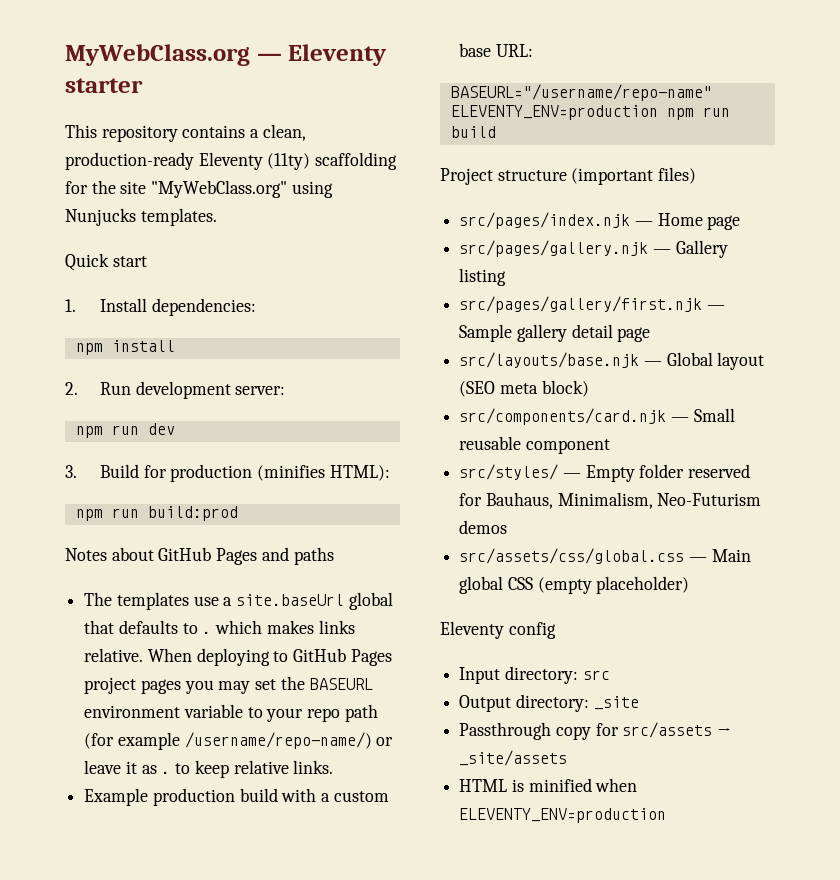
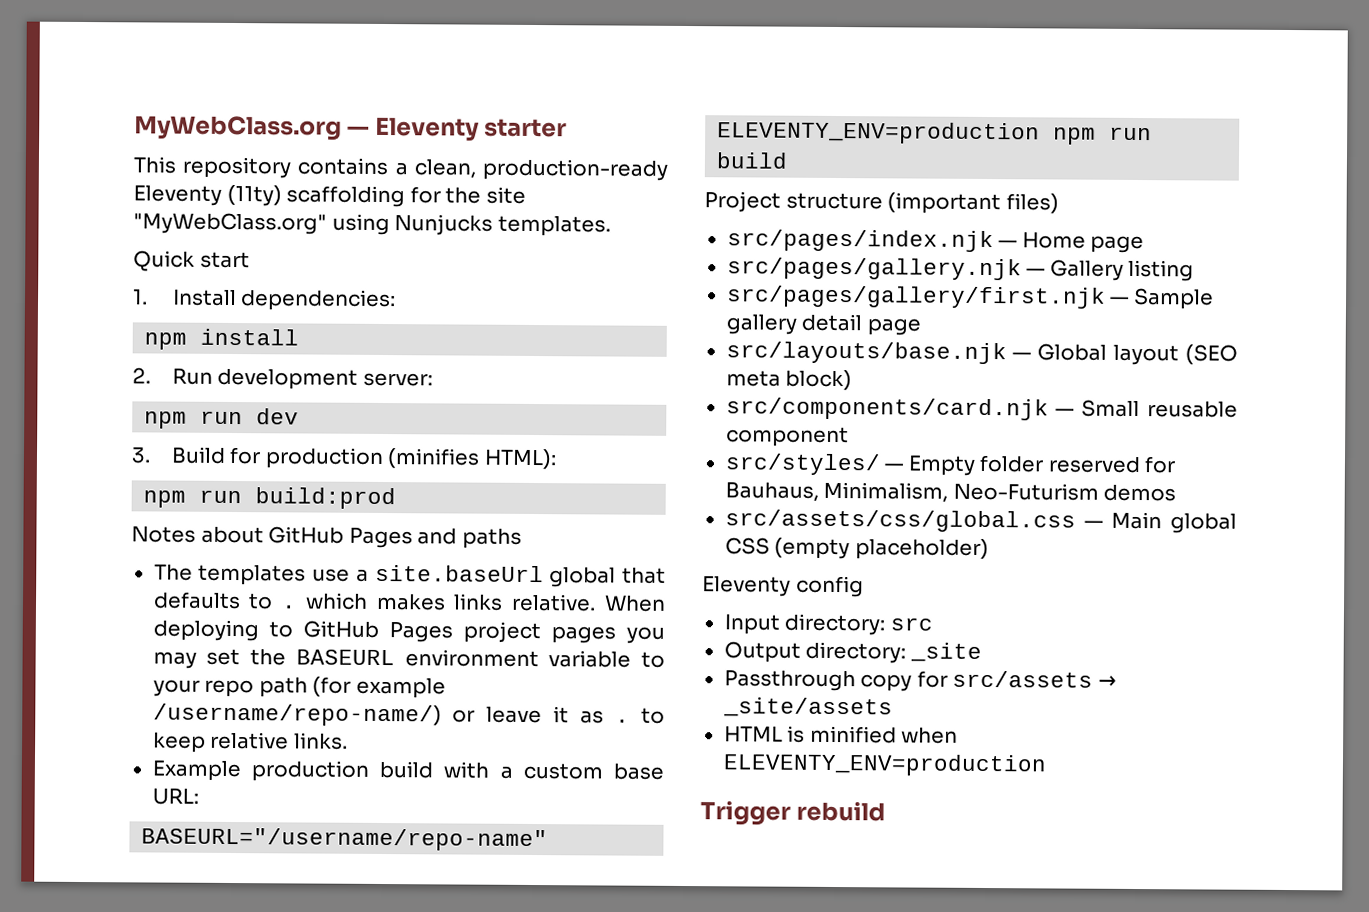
(667, 815) none -> [700,800,887,826] // Trigger rebuild

